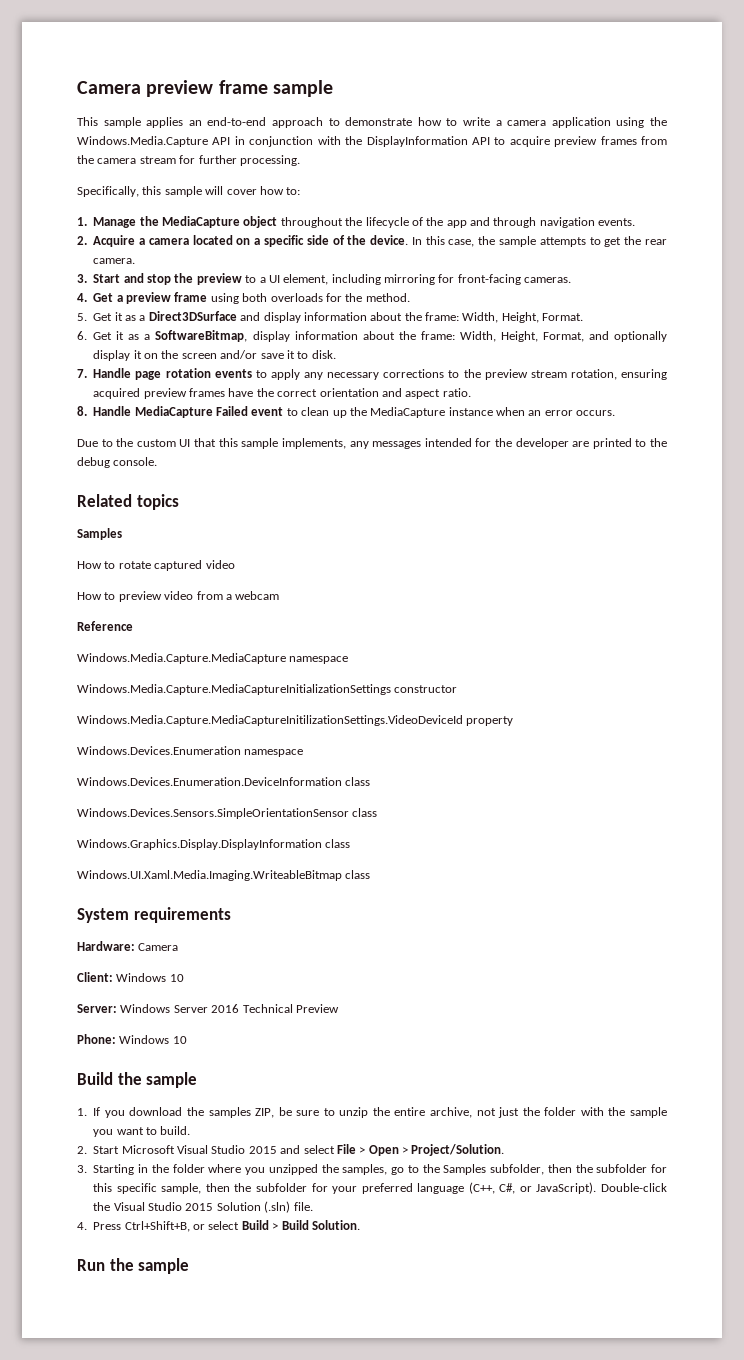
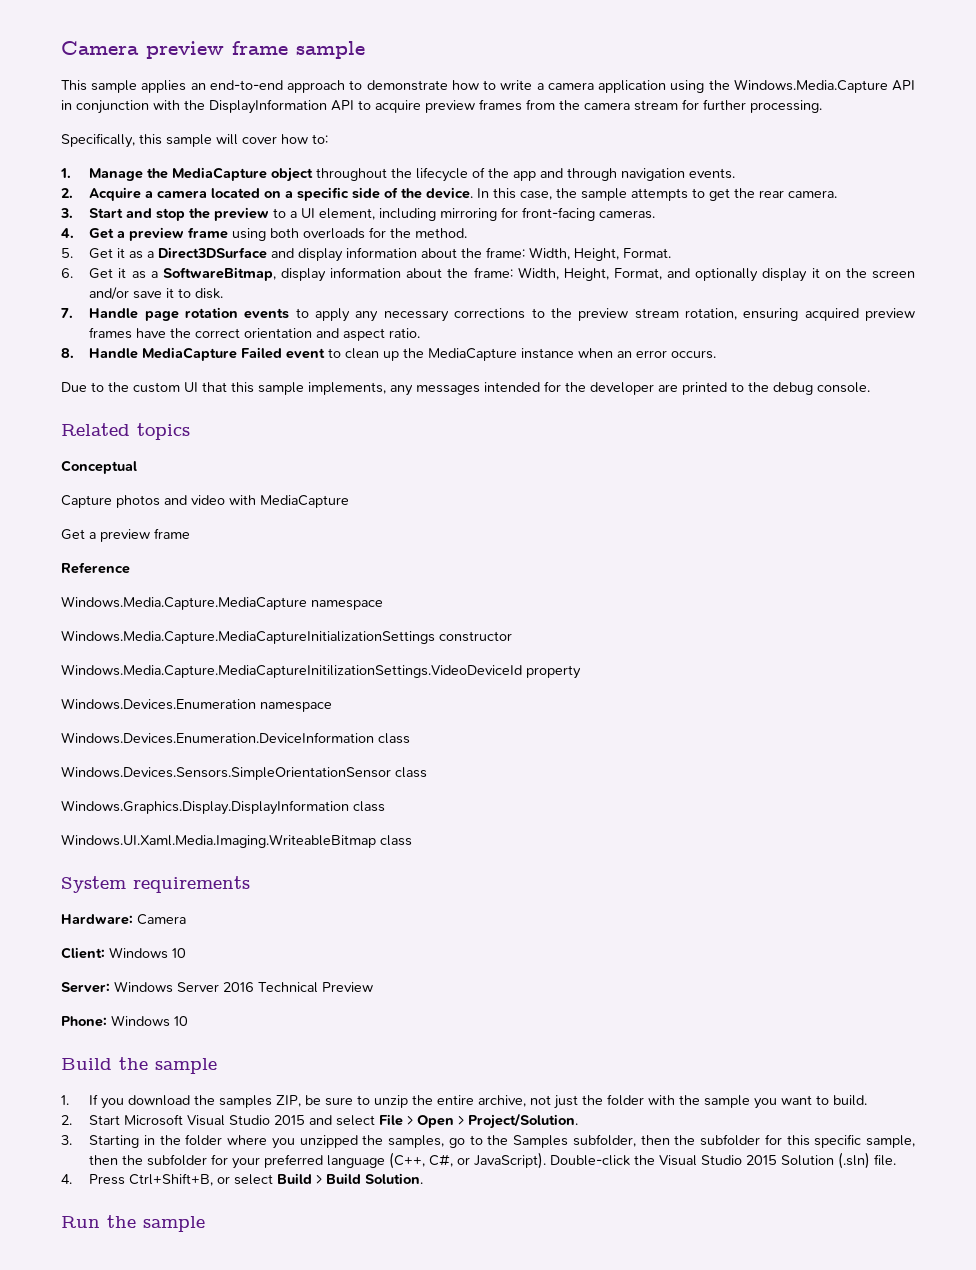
[77,528,122,540] [77,560,235,571] [77,591,280,602] Samples // How to rotate captured video // How to preview video from a webcam -> [61,460,137,474] [61,495,349,508] [61,528,190,542] Conceptual // Capture photos and video with MediaCapture // Get a preview frame

